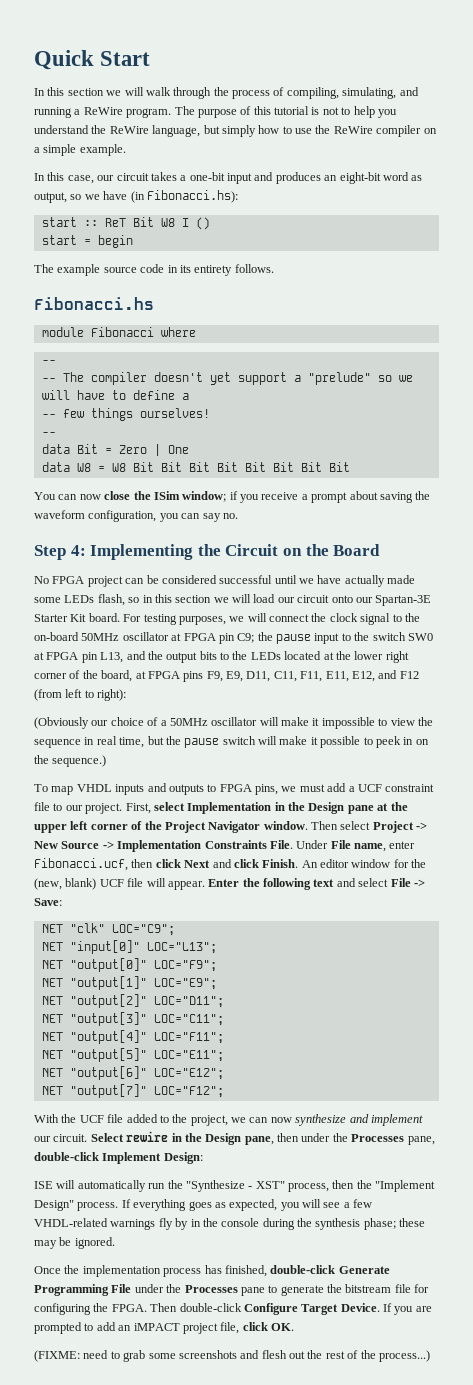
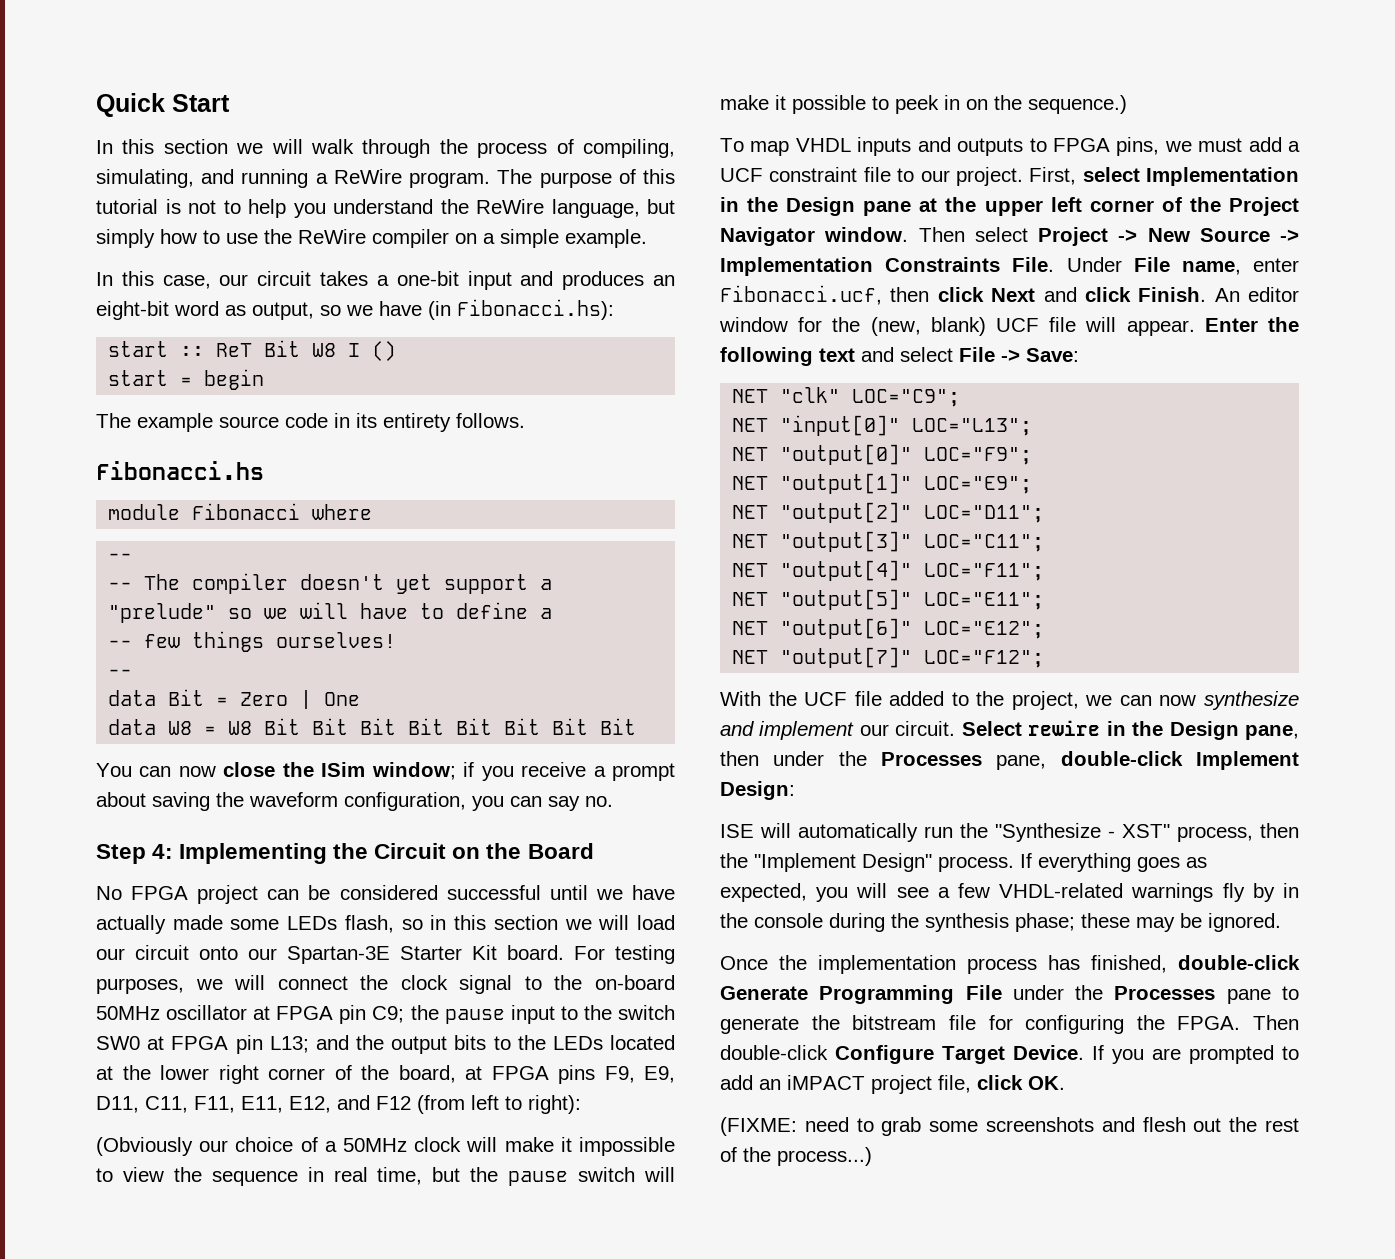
[100,652,124,663] L13, -> [269,1036,309,1053] L13;
[211,717,258,726] oscillator -> [414,1137,462,1152] clock

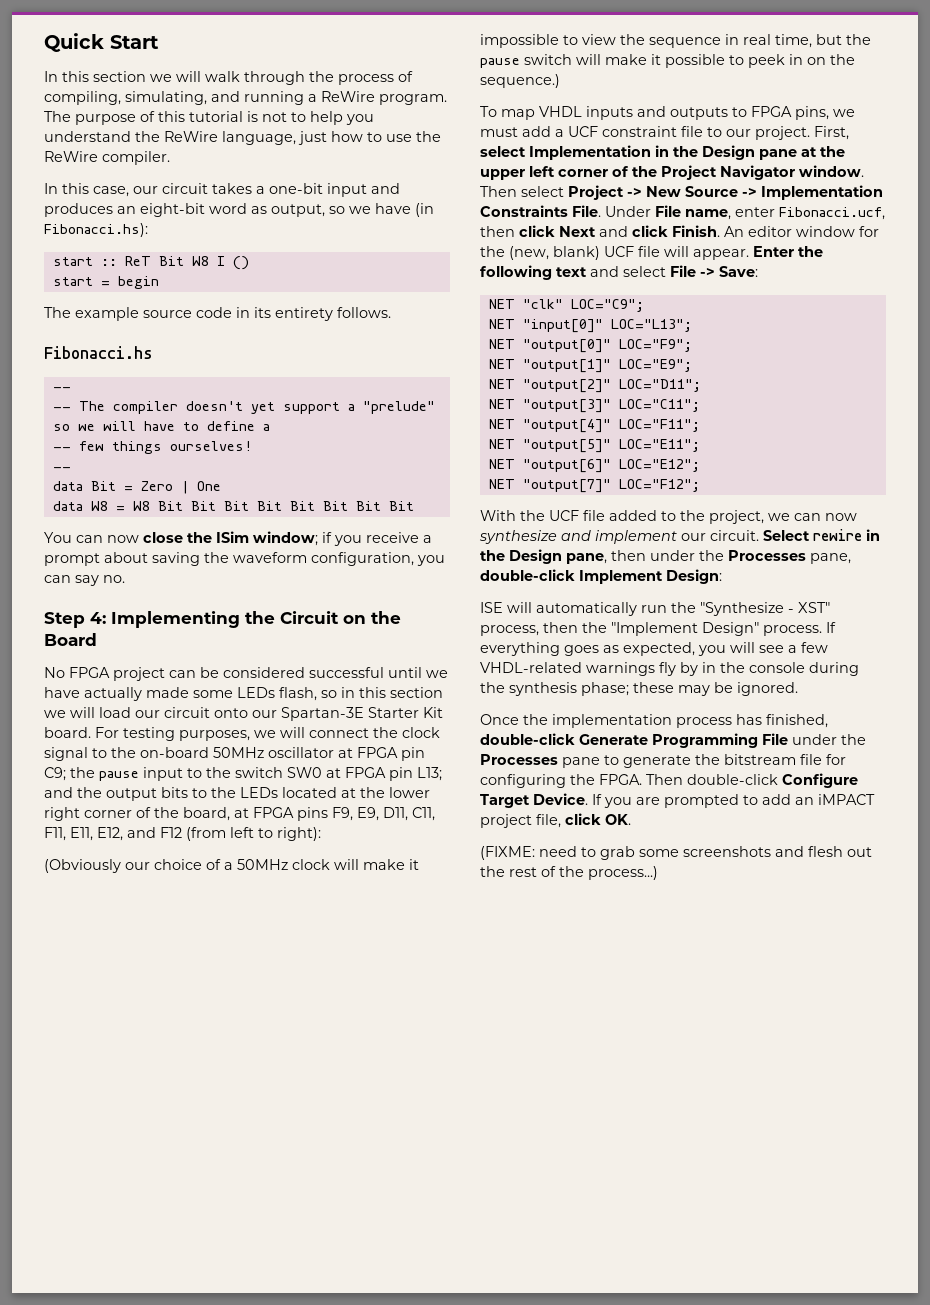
[647,199,675,214] [96,229,155,248] but simply -> [298,131,327,145] just
[372,229,647,248] compiler on a simple example. -> [102,151,170,165] compiler.
[108,503,373,520] // module Fibonacci where -> (153, 352) none

